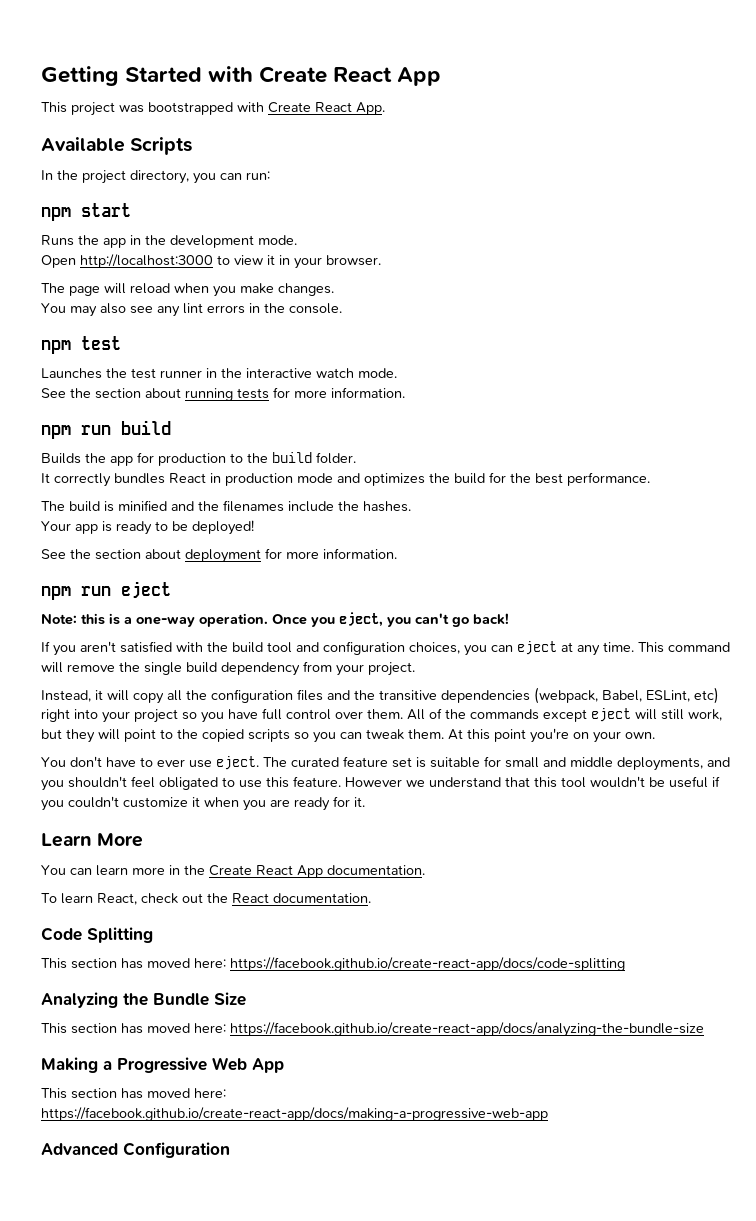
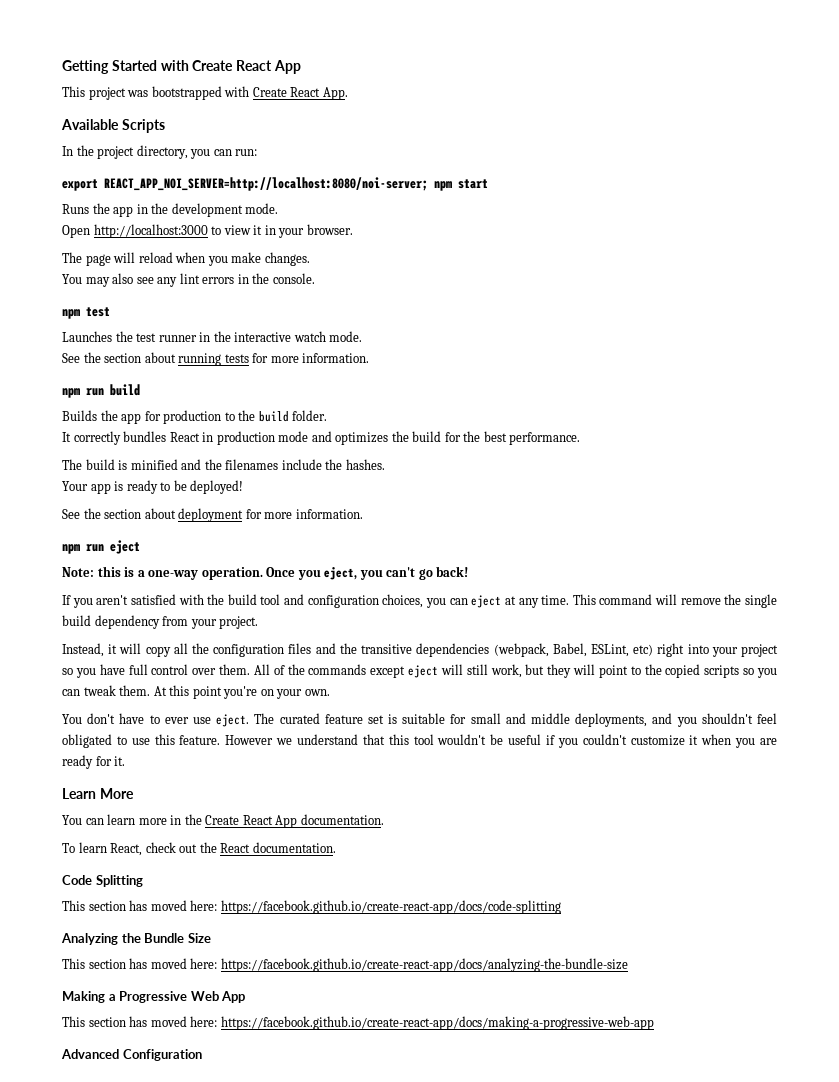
(270, 175) none -> [62,177,428,191] export REACT_APP_NOI_SERVER=http://localhost:8080/noi-server;

